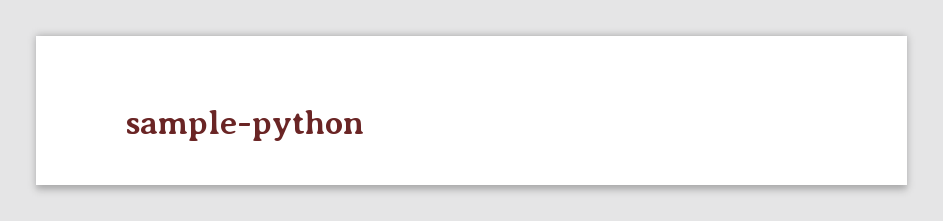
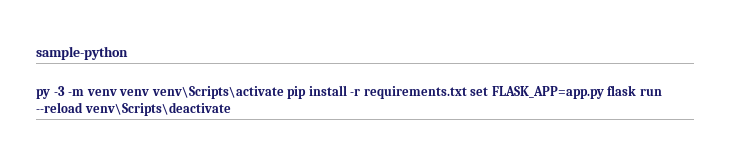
(364, 125) none -> [36,85,662,99] [36,102,231,116] // py -3 -m venv venv venv\Scripts\activate pip install -r requirements.txt set FLASK_APP=app.py flask run --reload venv\Scripts\deactivate

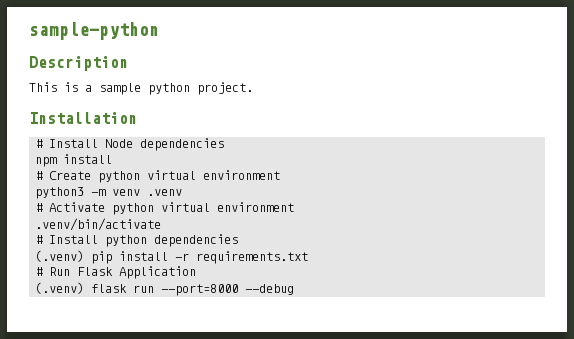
[36,85,662,99] [36,102,231,116] py -3 -m venv venv venv\Scripts\activate pip install -r requirements.txt set FLASK_APP=app.py flask run --reload venv\Scripts\deactivate -> [29,56,128,71] [29,82,253,95] [29,112,137,124] [35,138,225,151] [35,154,113,167] [35,170,281,183] [35,187,183,199] [35,202,295,215] [35,218,162,231] [35,234,239,247] [35,250,309,264] [35,266,197,279] [35,282,295,296] Description // This is a sample python project. // Installation // # Install Node dependencies // npm install // # Create python virtual environment // python3 -m venv .venv // # Activate python virtual environment // .venv/bin/activate // # Install python dependencies // (.venv) pip install -r requirements.txt // # Run Flask Application // (.venv) flask run --port=8000 --debug

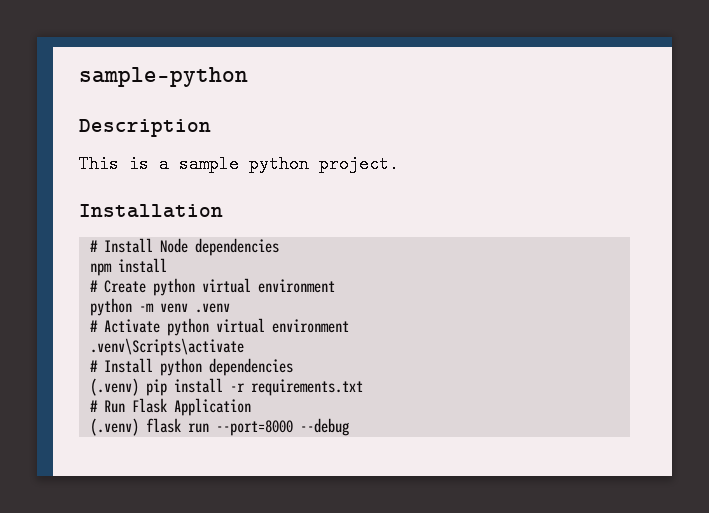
[35,187,85,199] python3 -> [90,298,133,316] python
[35,218,162,231] .venv/bin/activate -> [90,338,245,356] .venv\Scripts\activate

